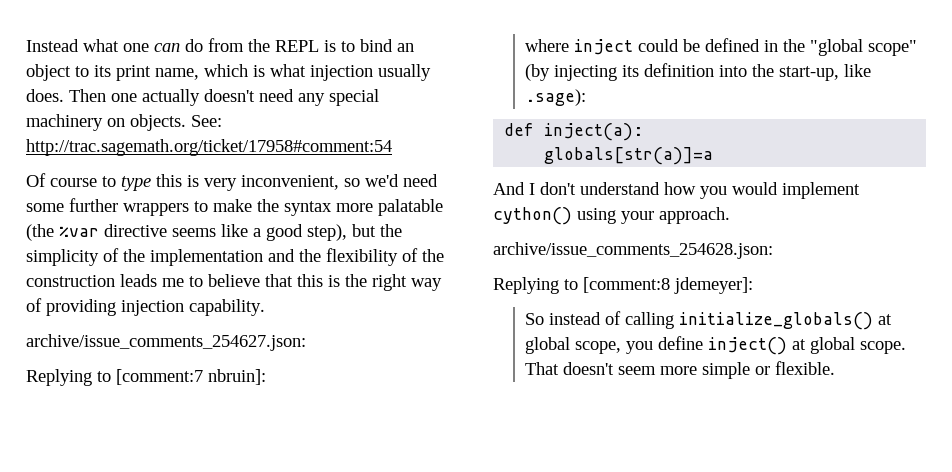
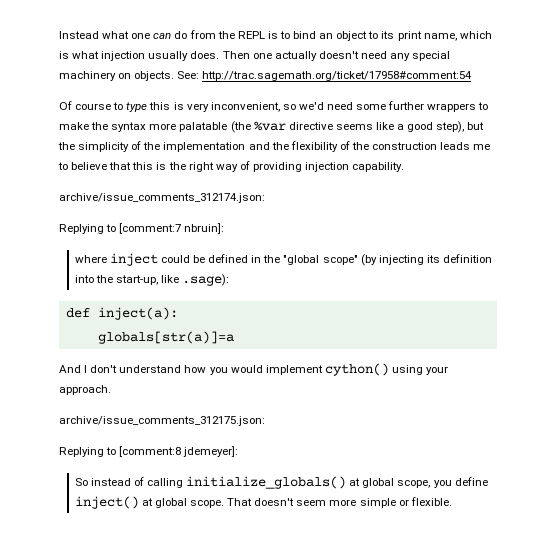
[26,334,306,351] archive/issue_comments_254627.json: -> [59,193,265,203] archive/issue_comments_312174.json:
[493,242,773,259] archive/issue_comments_254628.json: -> [59,416,265,426] archive/issue_comments_312175.json:

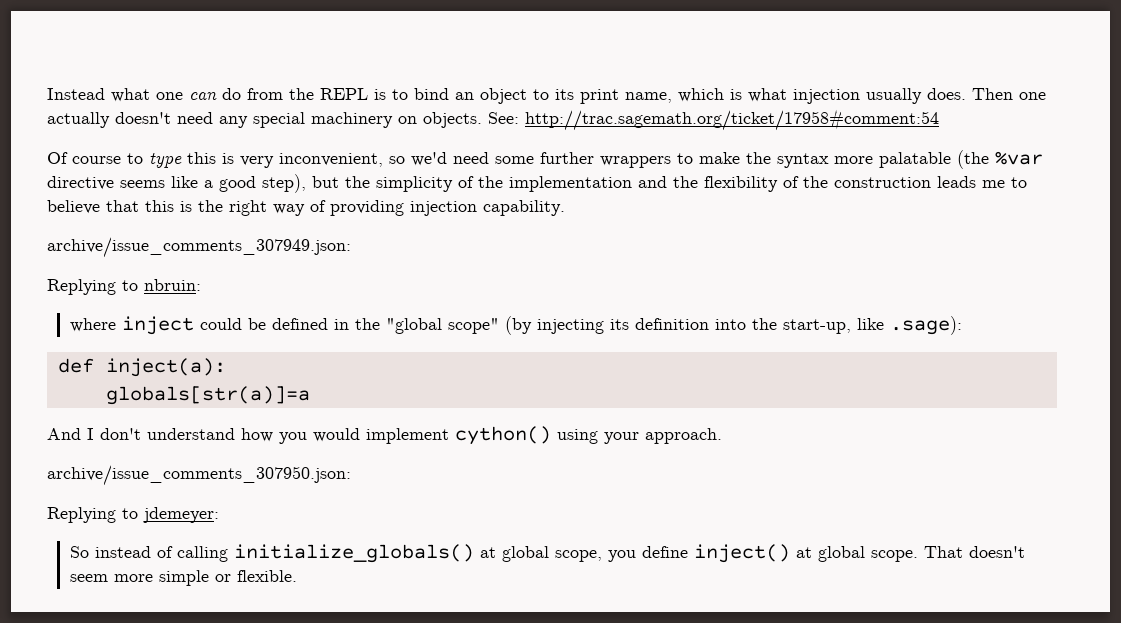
[59,193,265,203] [59,223,225,234] archive/issue_comments_312174.json: // Replying to [comment:7 nbruin]: -> [47,237,351,258] [47,279,201,295] archive/issue_comments_307949.json: // Replying to nbruin:
[59,416,265,426] [59,446,239,457] archive/issue_comments_312175.json: // Replying to [comment:8 jdemeyer]: -> [47,465,351,486] [47,507,219,523] archive/issue_comments_307950.json: // Replying to jdemeyer:

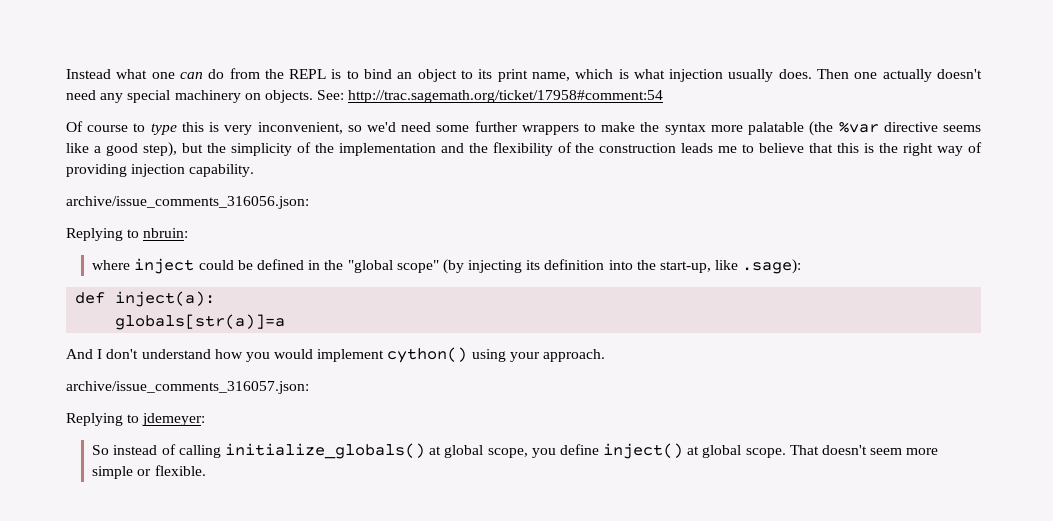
[47,237,351,258] archive/issue_comments_307949.json: -> [66,196,309,209] archive/issue_comments_316056.json:
[47,465,351,486] archive/issue_comments_307950.json: -> [66,381,309,394] archive/issue_comments_316057.json:

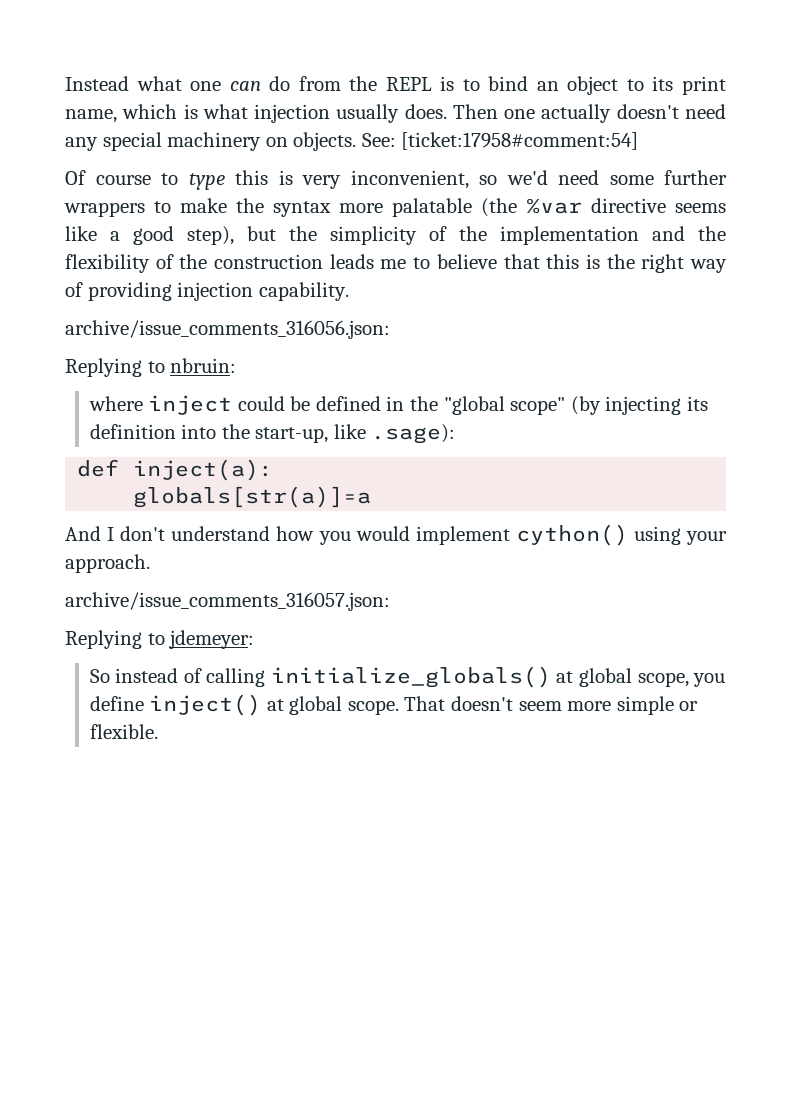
[348,90,664,103] http://trac.sagemath.org/ticket/17958#comment:54 -> [401,132,639,150] [ticket:17958#comment:54]

